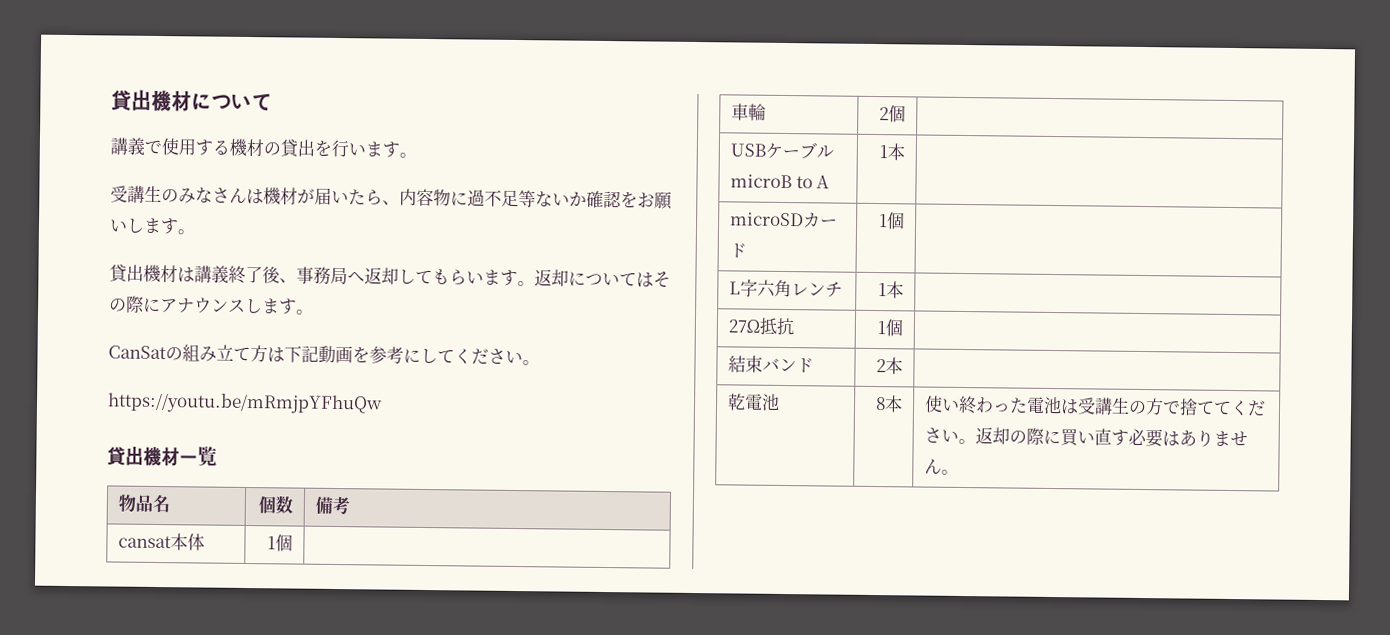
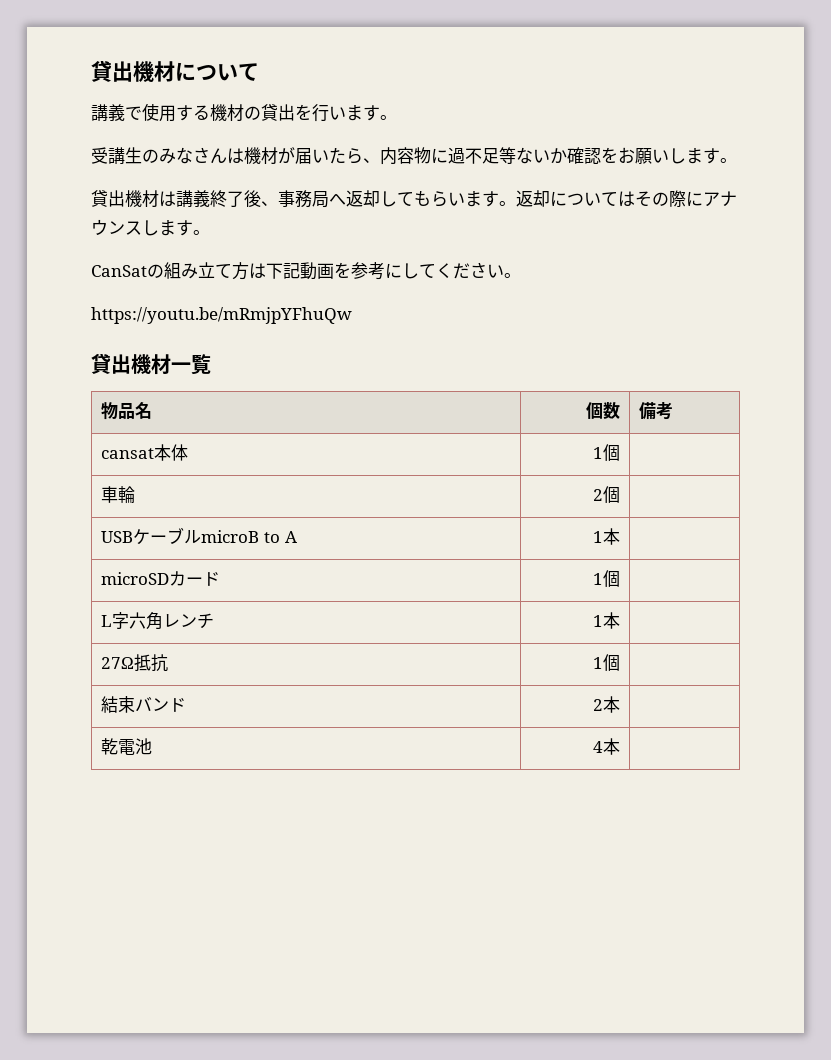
[874,395,903,413] [924,395,1267,417] [924,427,1249,448] [924,458,960,475] 8本 | 使い終わった電池は受講生の方で捨ててください。返却の際に買い直す必要はありません。 -> [592,738,620,755] 4本 |

